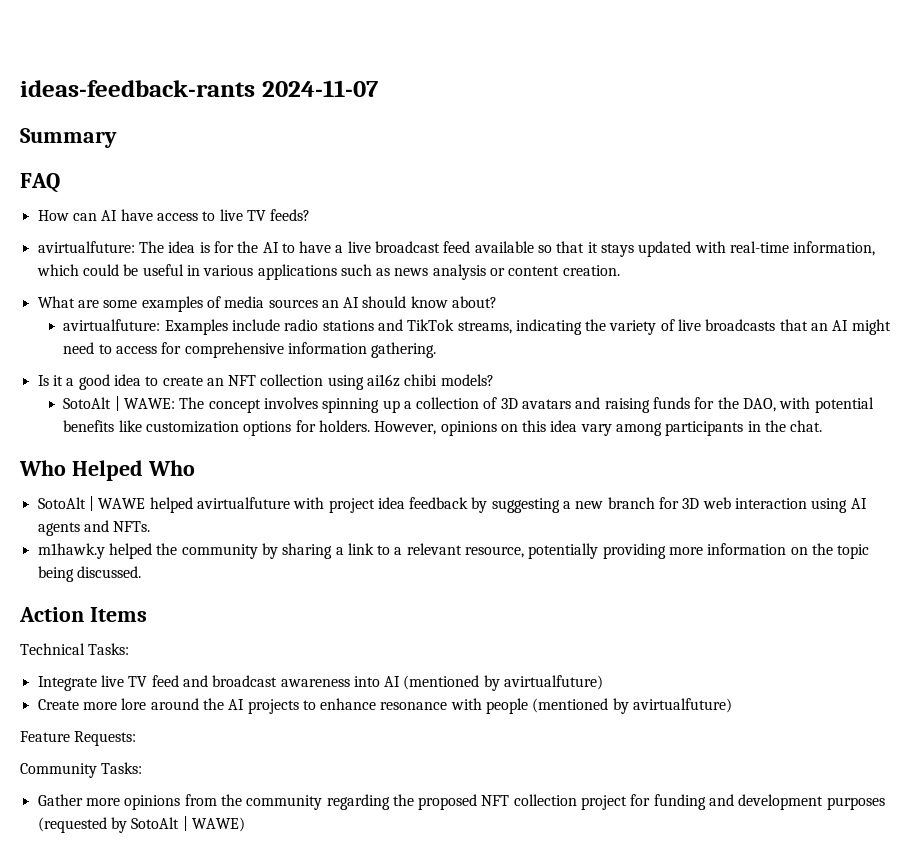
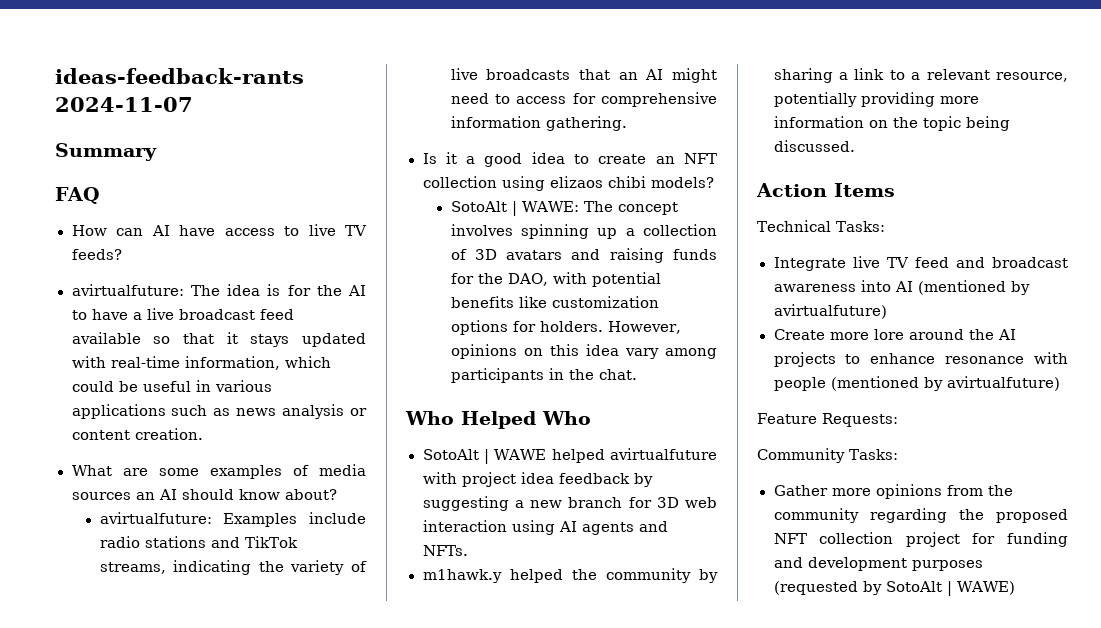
[367,374,401,387] ai16z -> [549,176,603,188] elizaos

